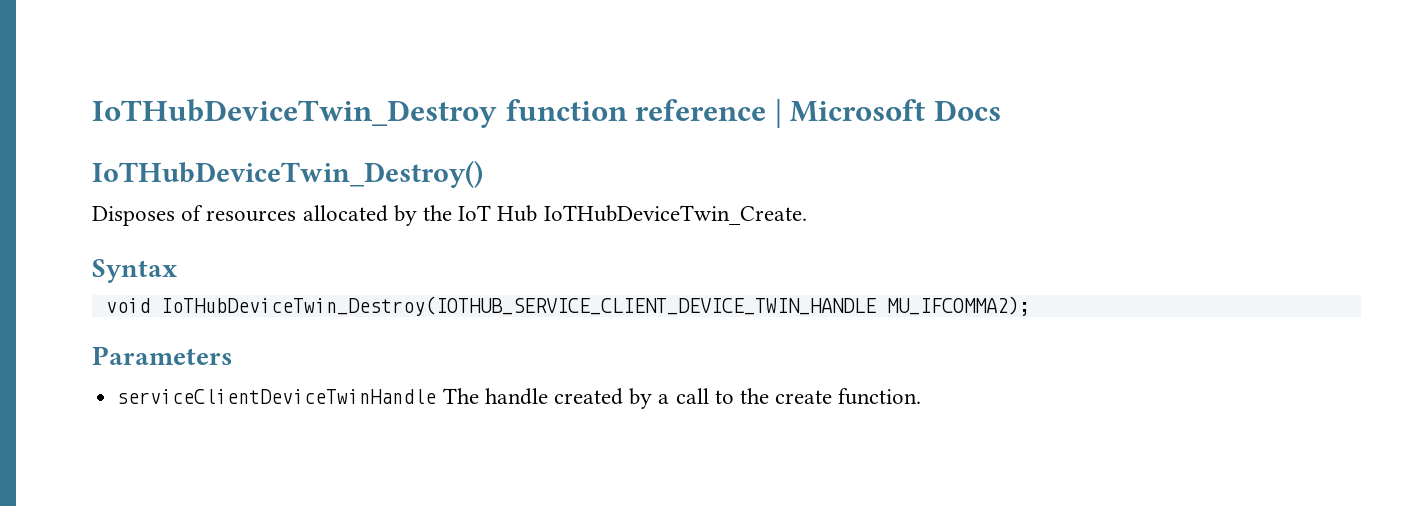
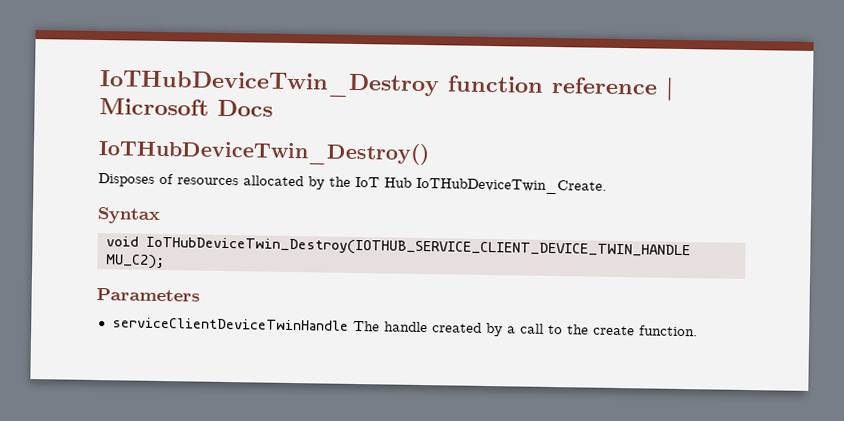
[886,296,1030,316] MU_IFCOMMA2); -> [105,254,165,270] MU_C2);

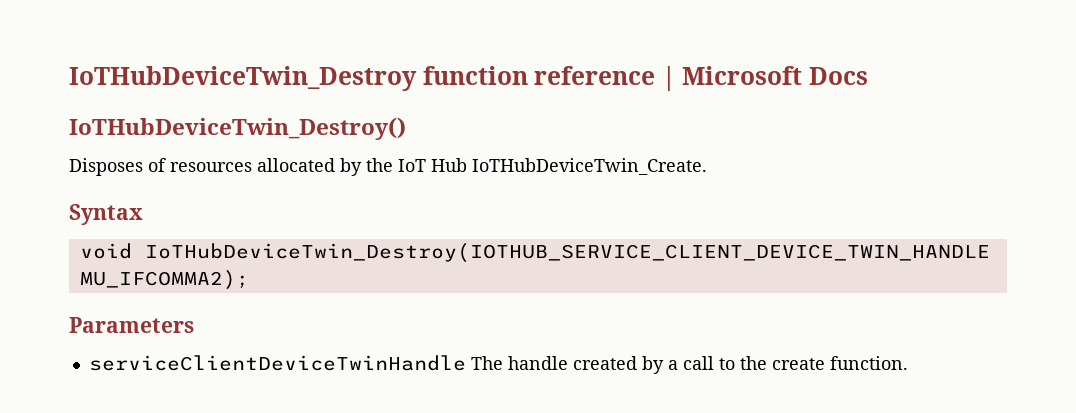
[105,254,165,270] MU_C2); -> [79,270,249,290] MU_IFCOMMA2);

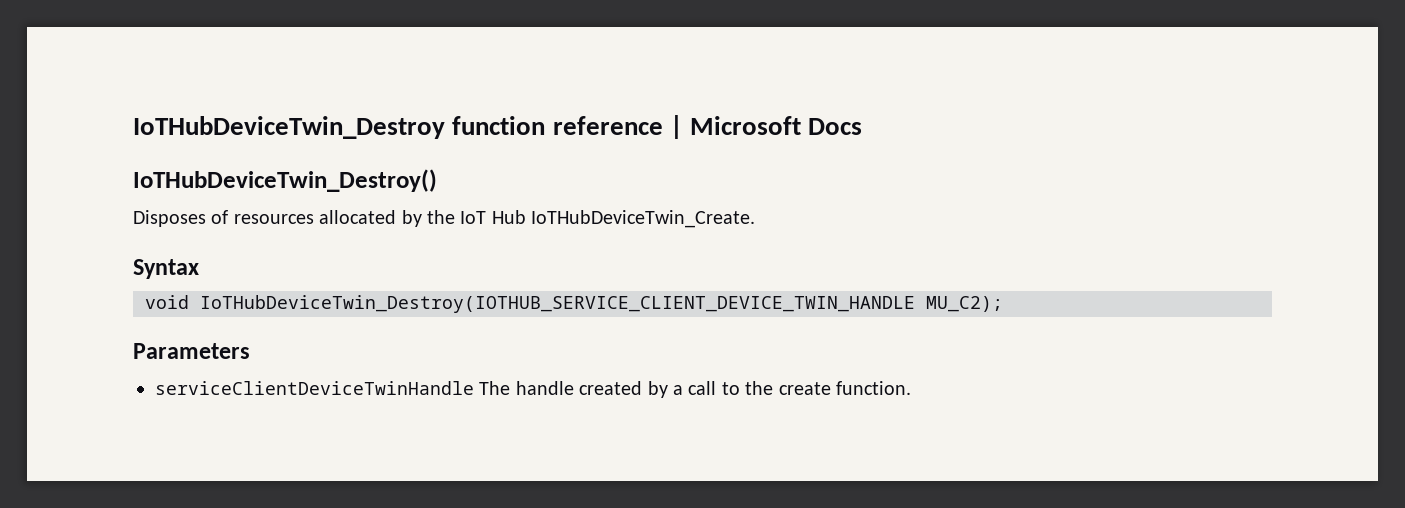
[79,270,249,290] MU_IFCOMMA2); -> [926,296,1003,312] MU_C2);

